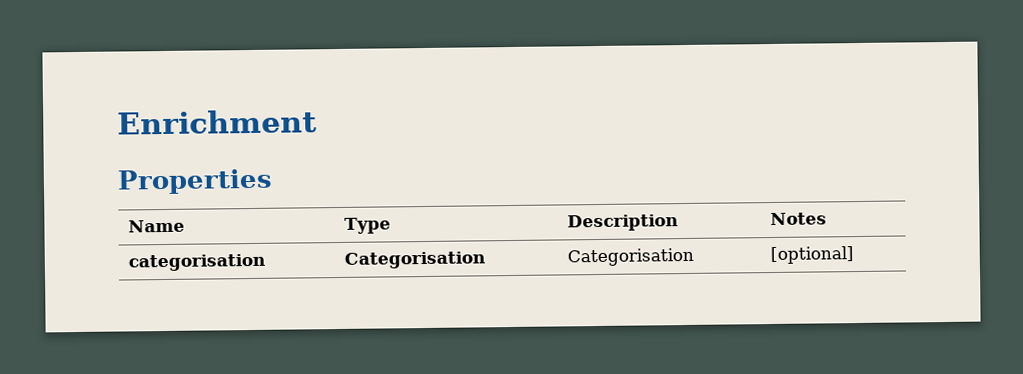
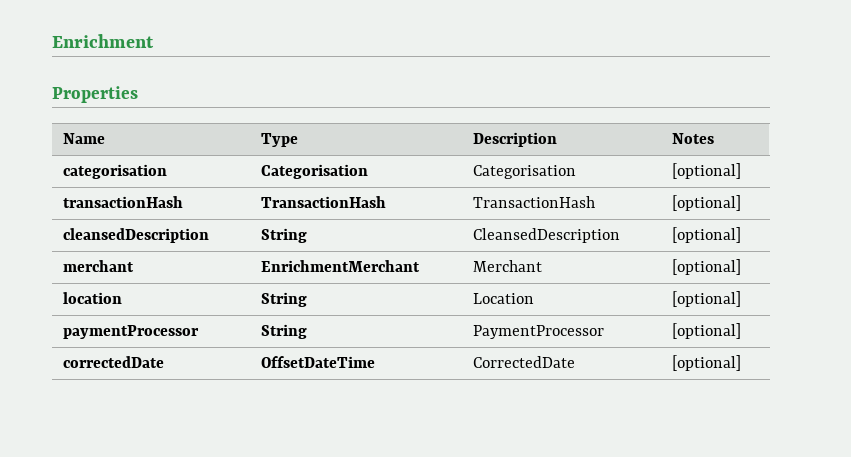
(854, 255) none -> [62,196,183,208] [260,196,386,208] [472,196,595,208] [671,195,741,211] [62,228,209,243] [260,228,307,243] [472,228,620,243] [671,227,741,243] [62,260,134,272] [260,260,420,272] [472,260,542,272] [671,259,741,275] [62,292,122,304] [260,292,307,307] [472,293,534,304] [671,291,741,307] [62,325,199,339] [260,324,307,339] [472,325,604,339] [671,323,741,339] [62,356,164,368] [260,356,375,368] [472,356,575,368] [671,355,741,371] // transactionHash | TransactionHash | TransactionHash | [optional] // cleansedDescription | String | CleansedDescription | [optional] // merchant | EnrichmentMerchant | Merchant | [optional] // location | String | Location | [optional] // paymentProcessor | String | PaymentProcessor | [optional] // correctedDate | OffsetDateTime | CorrectedDate | [optional]

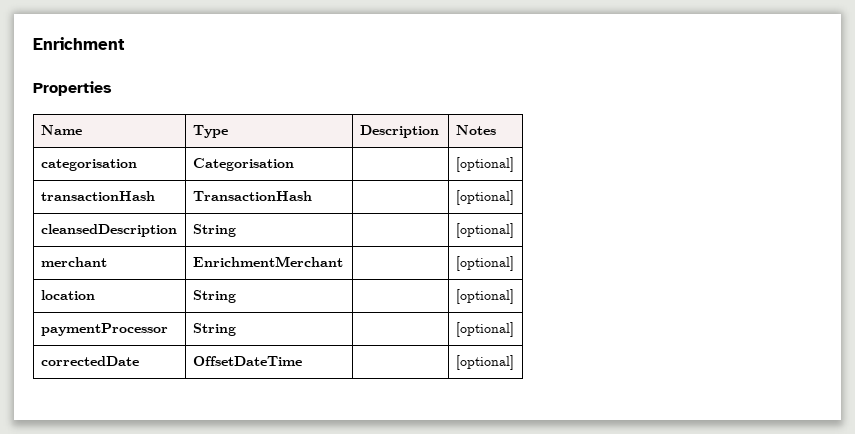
[472,165,576,179] Categorisation -> (294, 164) none
[472,196,595,208] TransactionHash -> (312, 196) none
[472,228,620,243] CleansedDescription -> (236, 230) none
[472,260,542,272] Merchant -> (343, 261) none
[472,293,534,304] Location -> (236, 296) none
[472,325,604,339] PaymentProcessor -> (236, 329) none
[472,356,575,368] CorrectedDate -> (302, 361) none

